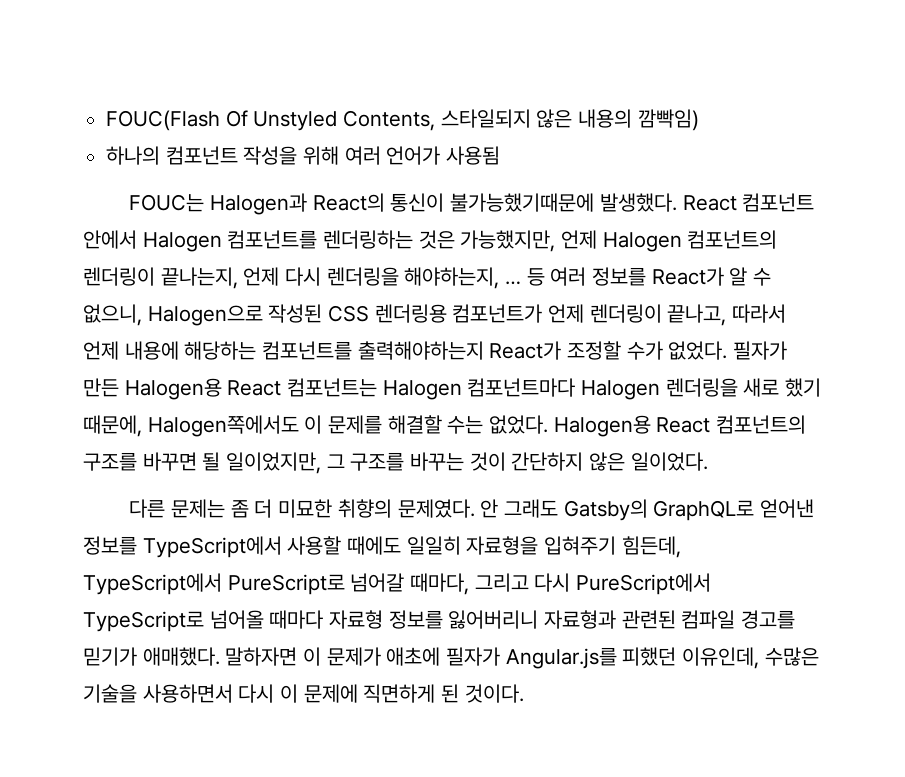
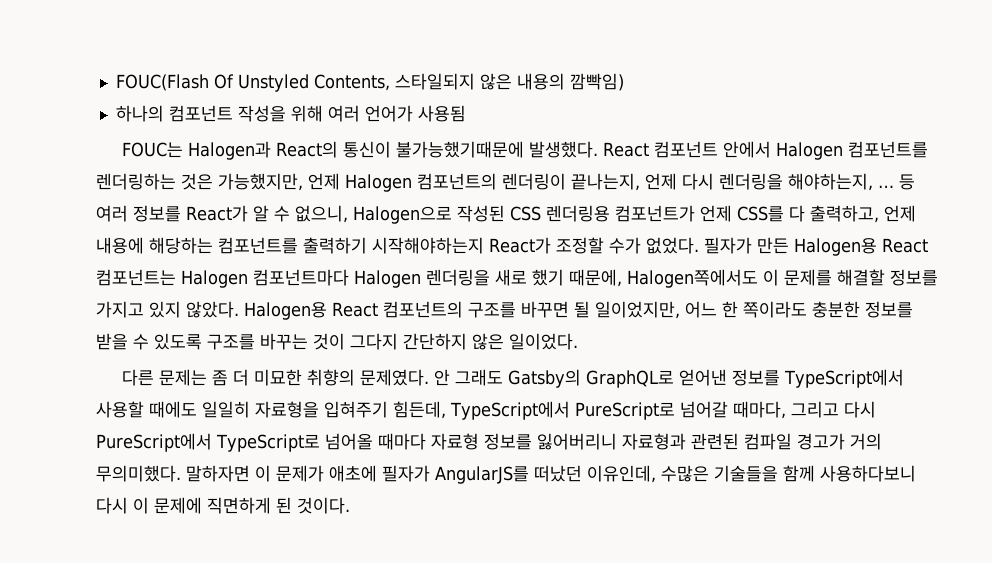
[589,304,787,326] 렌더링이 끝나고, 따라서 -> [736,205,879,223] CSS를 다 출력하고,
[357,341,484,360] 출력해야하는지 -> [303,237,484,254] 출력하기 시작해야하는지
[447,415,549,434] 수는 없었다. -> [890,269,938,286] [96,301,239,318] 정보를 가지고 있지 않았다.
[326,454,345,469] 그 -> [684,301,913,318] [96,333,202,350] 어느 한 쪽이라도 충분한 정보를 받을 수 있도록
(506, 461) none -> [350,333,398,350] 그다지
[741,610,796,629] [83,647,220,666] 경고를 믿기가 애매했다. -> [796,433,882,450] [96,465,181,482] 경고가 거의 무의미했다.
[505,647,819,669] [83,684,233,703] Angular.js를 피했던 이유인데, 수많은 기술을 사용하면서 -> [435,465,916,484] AngularJS를 떠났던 이유인데, 수많은 기술들을 함께 사용하다보니

